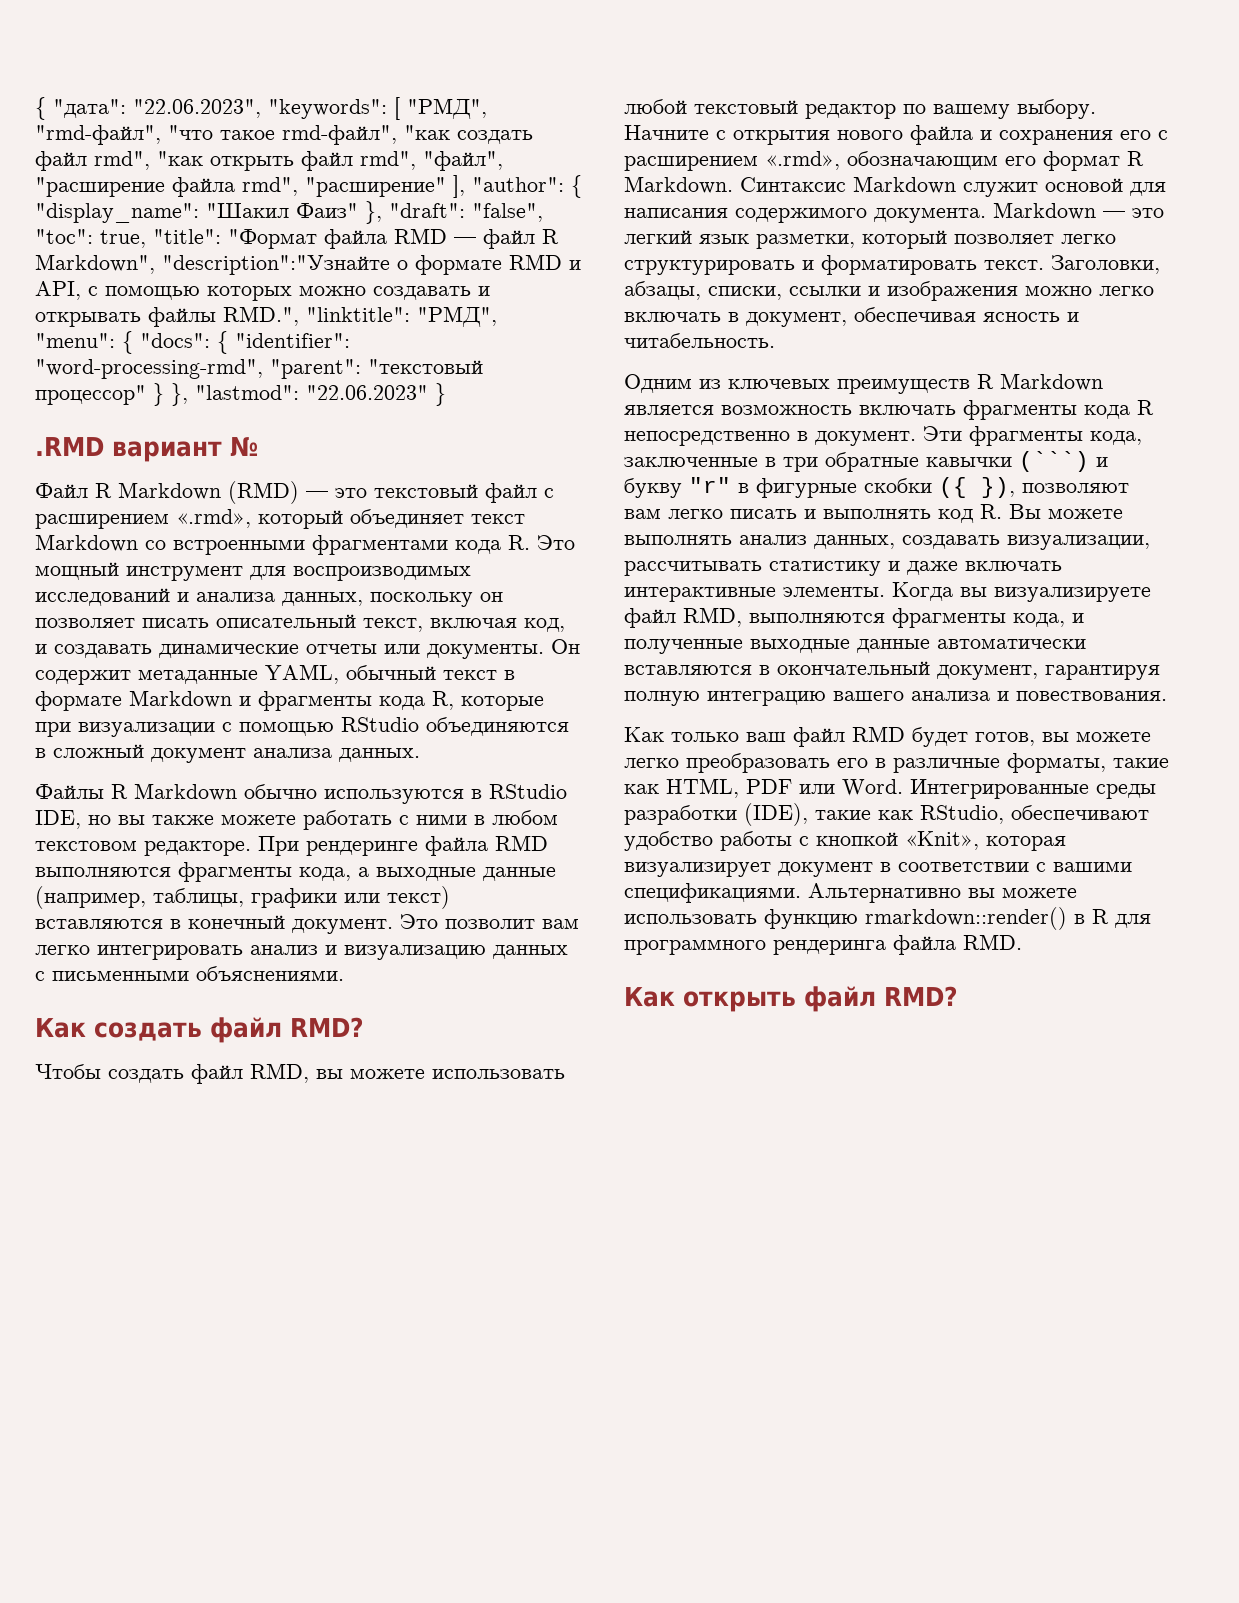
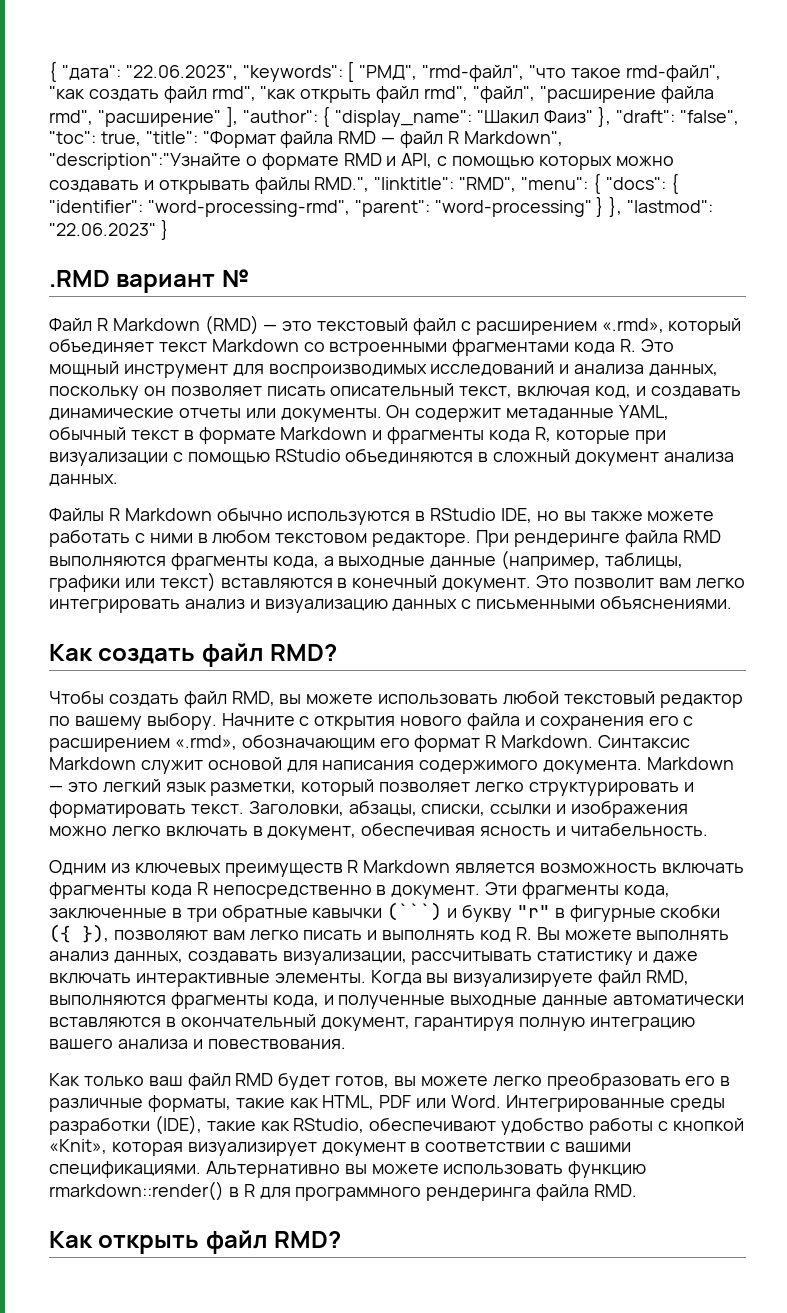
[417,306,497,327] "РМД", -> [459,177,517,192] "RMD",
[368,359,483,374] [35,385,146,405] "текстовый процессор" -> [434,200,592,217] "word-processing"

